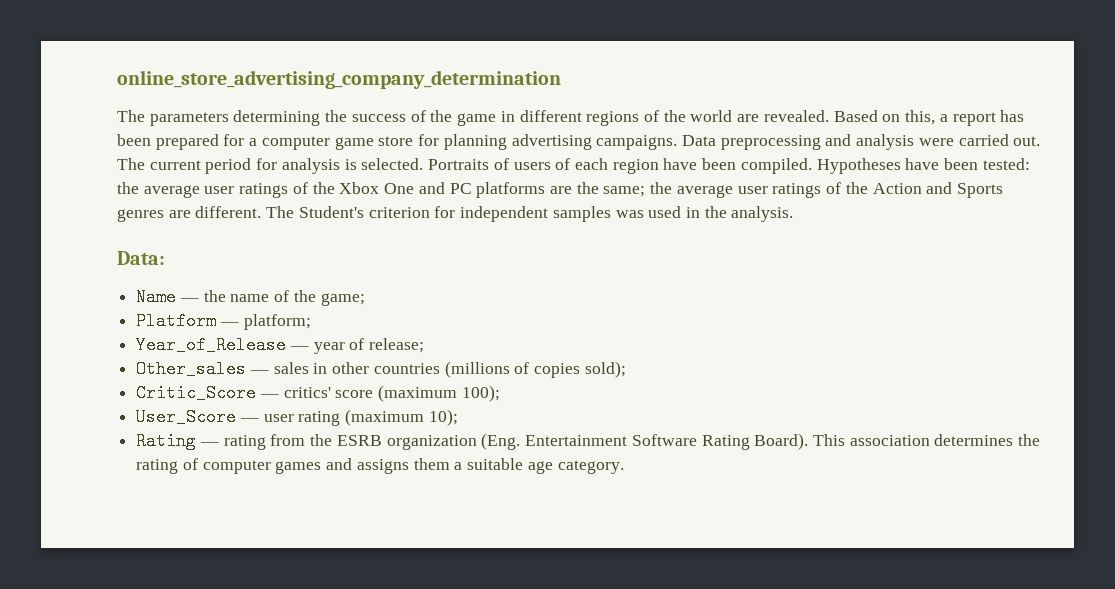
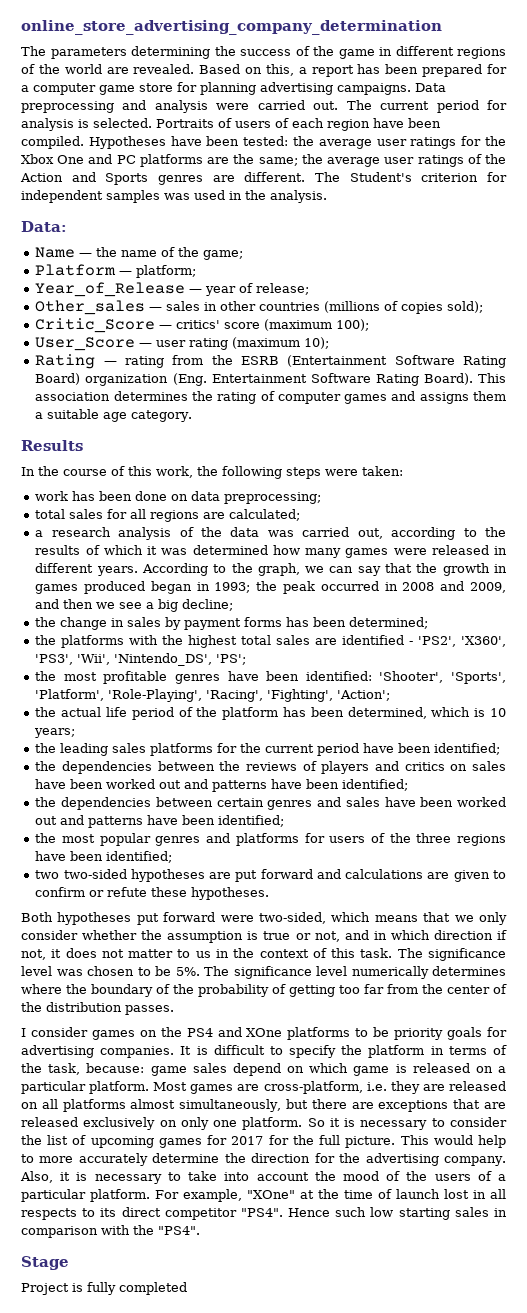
[292,182,308,194] of -> [461,136,482,146] for
(382, 440) none -> [287,355,506,368] [35,373,81,385] (Entertainment Software Rating Board)
(624, 467) none -> [21,440,83,451] [21,466,403,479] [35,491,322,504] [35,509,301,522] [35,527,507,540] [35,545,508,558] [35,563,508,576] [35,581,507,594] [35,599,234,612] [35,617,429,630] [35,635,507,648] [35,653,247,666] [35,671,506,684] [35,689,391,702] [35,707,506,720] [34,728,76,738] [35,743,501,756] [35,761,507,774] [35,779,409,792] [35,797,507,810] [35,815,285,828] [35,833,506,846] [35,851,173,863] [35,869,506,882] [35,887,270,900] [21,912,507,925] [21,930,507,943] [21,948,506,961] [21,966,506,979] [21,984,507,997] [21,1002,174,1015] [21,1027,507,1040] [21,1045,508,1058] [21,1063,507,1076] [21,1081,506,1094] [21,1099,506,1112] [21,1117,507,1130] [21,1135,506,1148] [21,1153,507,1166] [20,1171,507,1184] [21,1189,506,1202] [21,1207,508,1220] [21,1225,200,1238] [21,1256,69,1270] [21,1282,187,1295] // Results // In the course of this work, the following steps were taken: // work has been done on data preprocessing; // total sales for all regions are calculated; // a research analysis of the data was carried out, according to the results of which it was determined how many games were released in different years. According to the graph, we can say that the growth in games produced began in 1993; the peak occurred in 2008 and 2009, and then we see a big decline; // the change in sales by payment forms has been determined; // the platforms with the highest total sales are identified - 'PS2', 'X360', 'PS3', 'Wii', 'Nintendo_DS', 'PS'; // the most profitable genres have been identified: 'Shooter', 'Sports', 'Platform', 'Role-Playing', 'Racing', 'Fighting', 'Action'; // the actual life period of the platform has been determined, which is 10 years; // the leading sales platforms for the current period have been identified; // the dependencies between the reviews of players and critics on sales have been worked out and patterns have been identified; // the dependencies between certain genres and sales have been worked out and patterns have been identified; // the most popular genres and platforms for users of the three regions have been identified; // two two-sided hypotheses are put forward and calculations are given to confirm or refute these hypotheses. // Both hypotheses put forward were two-sided, which means that we only consider whether the assumption is true or not, and in which direction if not, it does not matter to us in the context of this task. The significance level was chosen to be 5%. The significance level numerically determines where the boundary of the probability of getting too far from the center of the distribution passes. // I consider games on the PS4 and XOne platforms to be priority goals for advertising companies. It is difficult to specify the platform in terms of the task, because: game sales depend on which game is released on a particular platform. Most games are cross-platform, i.e. they are released on all platforms almost simultaneously, but there are exceptions that are released exclusively on only one platform. So it is necessary to consider the list of upcoming games for 2017 for the full picture. This would help to more accurately determine the direction for the advertising company. Also, it is necessary to take into account the mood of the users of a particular platform. For example, "XOne" at the time of launch lost in all respects to its direct competitor "PS4". Hence such low starting sales in comparison with the "PS4". // Stage // Project is fully completed

